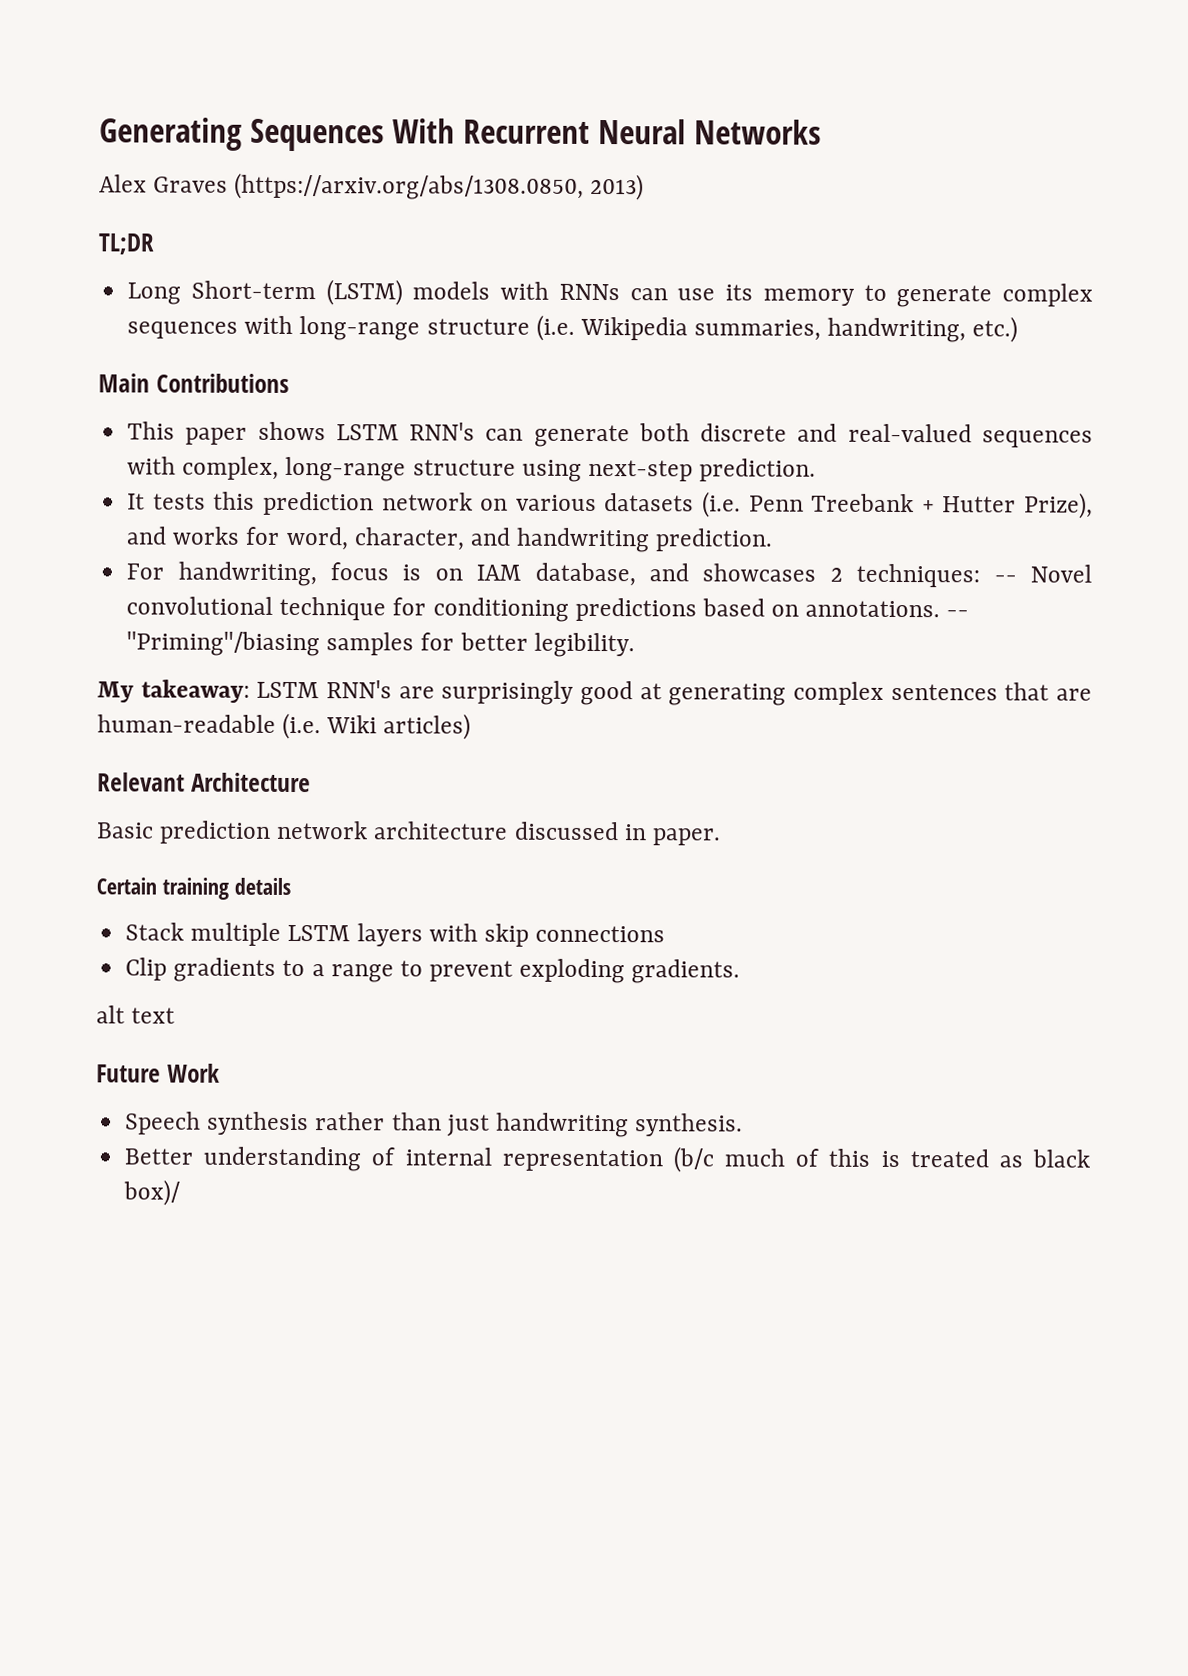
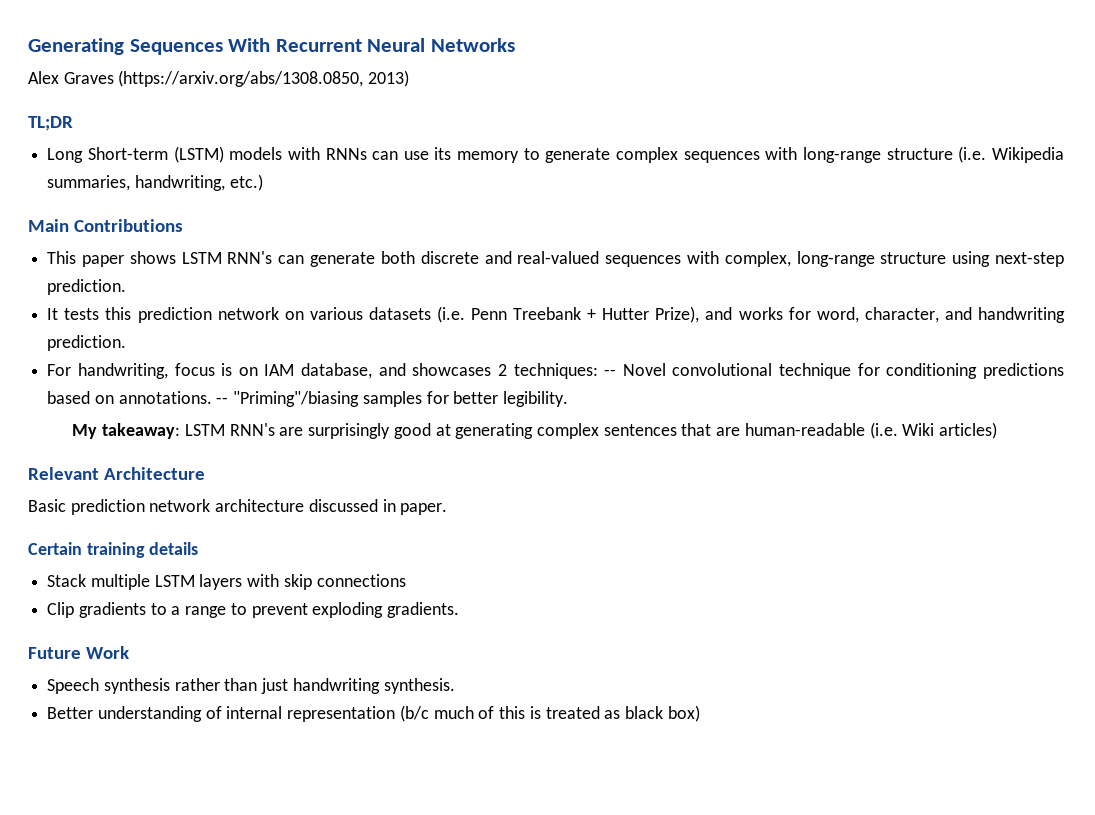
[96,1005,176,1024] // alt text -> (460, 610) none
[123,1179,181,1206] box)/ -> [667,705,700,722] box)

